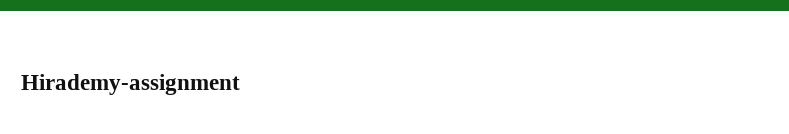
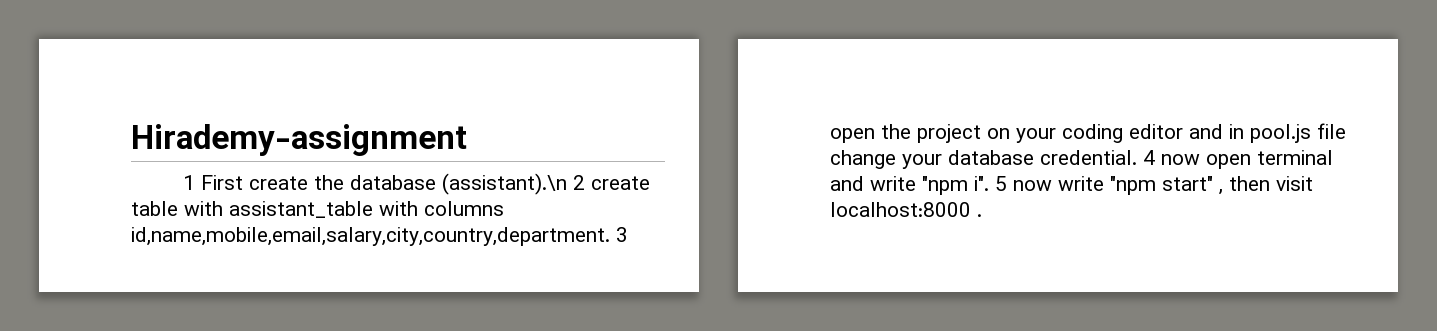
(240, 84) none -> [182,173,650,195] [131,201,504,218] [131,227,628,246] [830,123,1346,143] [830,150,1333,169] [830,176,1313,195] [830,202,982,217] // 1 First create the database (assistant).\n 2 create table with assistant_table with columns id,name,mobile,email,salary,city,country,department. 3 open the project on your coding editor and in pool.js file change your database credential. 4 now open terminal and write "npm i". 5 now write "npm start" , then visit localhost:8000 .

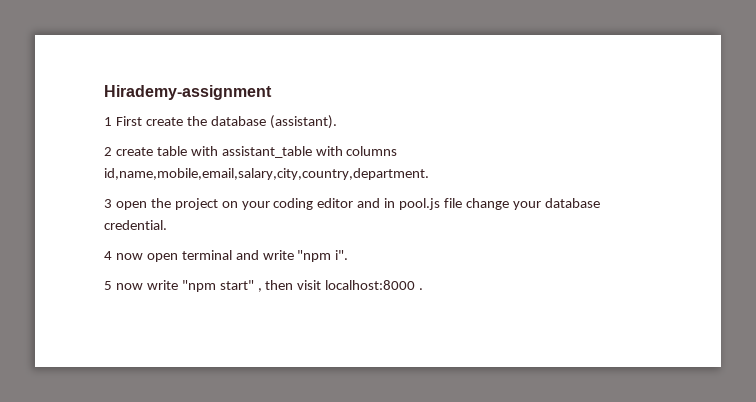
[441,173,567,195] (assistant).\n -> [269,115,337,129] (assistant). //
(610, 236) none -> (429, 174) //
(1137, 157) none -> (167, 225) //
(989, 183) none -> (349, 255) //

